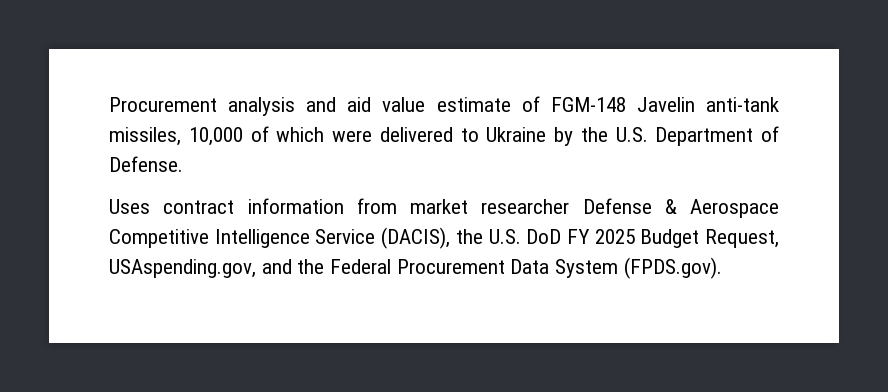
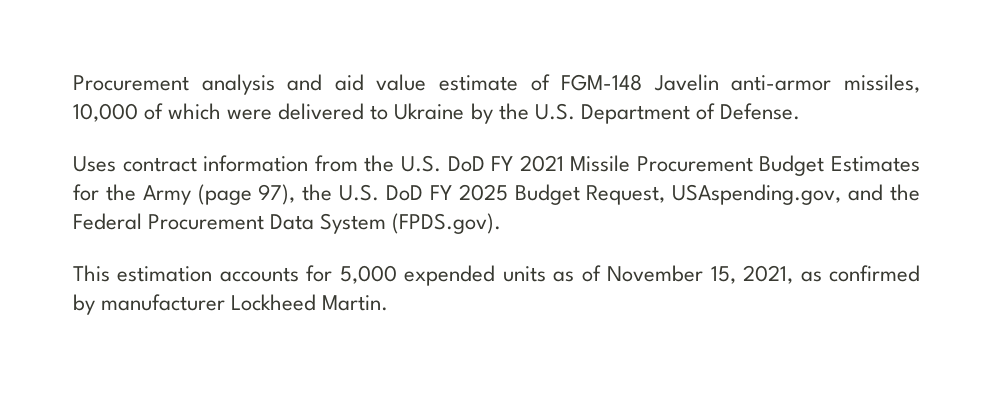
[705,97,779,112] anti-tank -> [731,75,832,91] anti-armor
[410,198,779,218] [109,227,451,249] market researcher Defense & Aerospace Competitive Intelligence Service (DACIS), -> [364,155,920,176] [73,184,296,205] the U.S. DoD FY 2021 Missile Procurement Budget Estimates for the Army (page 97),
(722, 268) none -> [73,265,920,286] [73,294,389,315] // This estimation accounts for 5,000 expended units as of November 15, 2021, as confirmed by manufacturer Lockheed Martin.

